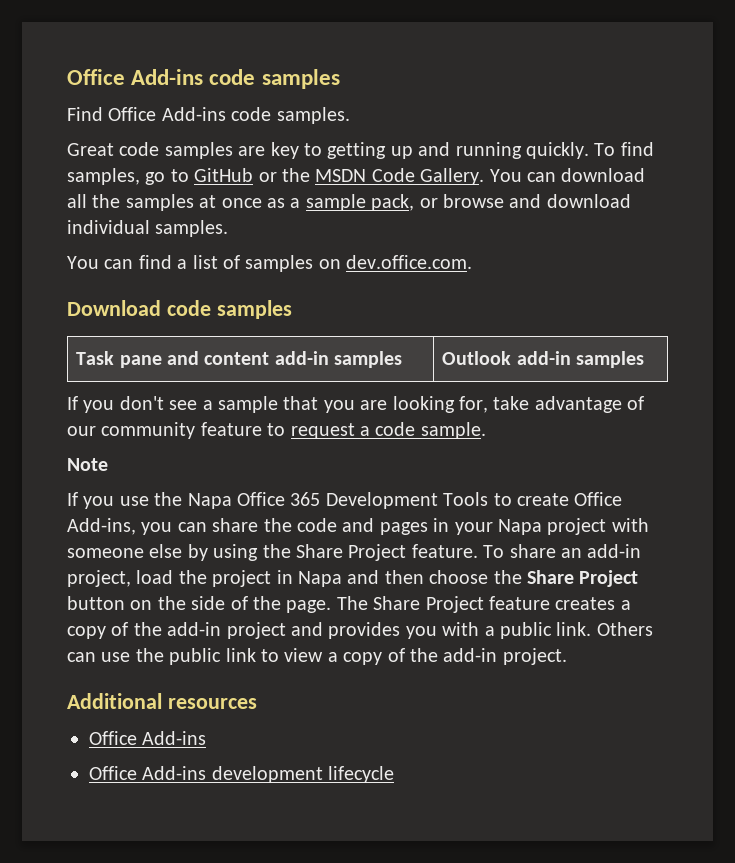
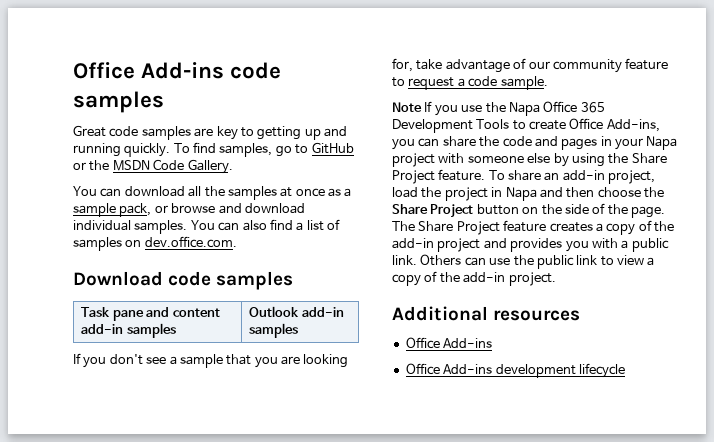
[67,107,350,124] // Find Office Add-ins code samples. -> (164, 102) none
(485, 176) none -> (233, 166) //
[67,256,134,269] // You can -> [190,220,267,231] You can also
(108, 464) // -> (422, 107) none

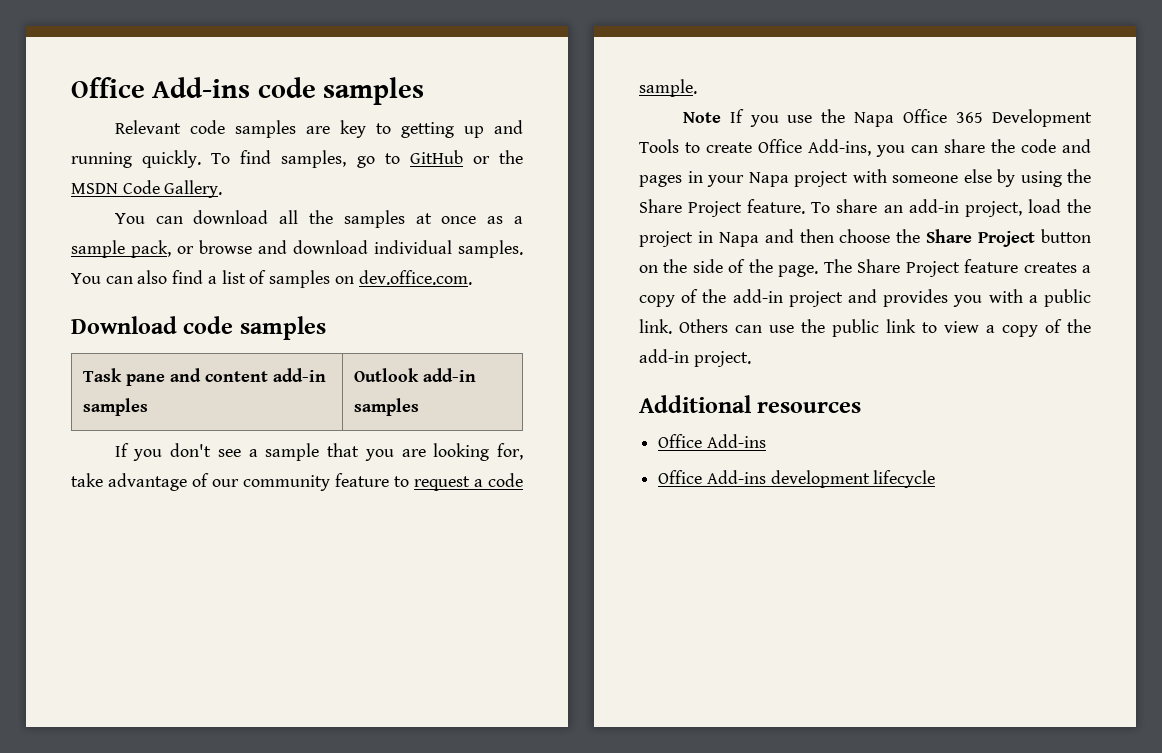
[73,125,106,137] Great -> [114,120,181,134] Relevant

